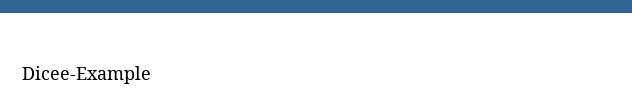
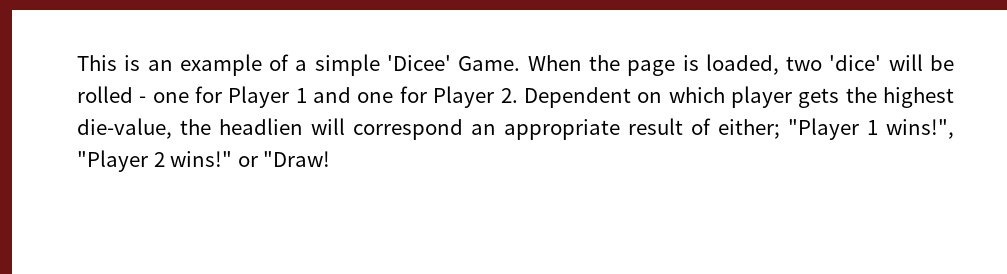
[22,66,151,84] Dicee-Example -> [77,54,954,76] [77,86,955,108] [77,118,954,140] [77,150,331,172] This is an example of a simple 'Dicee' Game. When the page is loaded, two 'dice' will be rolled - one for Player 1 and one for Player 2. Dependent on which player gets the highest die-value, the headlien will correspond an appropriate result of either; "Player 1 wins!", "Player 2 wins!" or "Draw!

